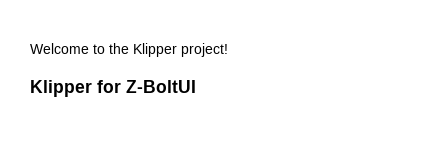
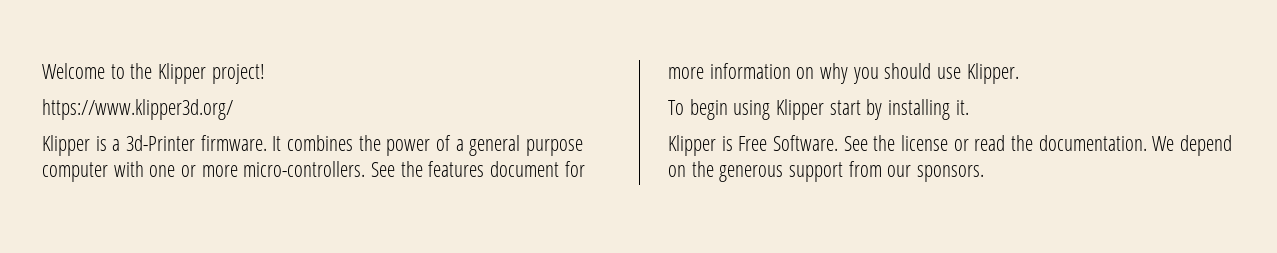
[30,80,196,97] // Klipper for Z-BoltUI -> [42,99,233,120] [42,135,584,156] [42,161,585,182] [668,63,1019,84] [668,99,969,120] [668,135,1233,156] [668,161,985,182] // https://www.klipper3d.org/ // Klipper is a 3d-Printer firmware. It combines the power of a general purpose computer with one or more micro-controllers. See the features document for more information on why you should use Klipper. // To begin using Klipper start by installing it. // Klipper is Free Software. See the license or read the documentation. We depend on the generous support from our sponsors.

